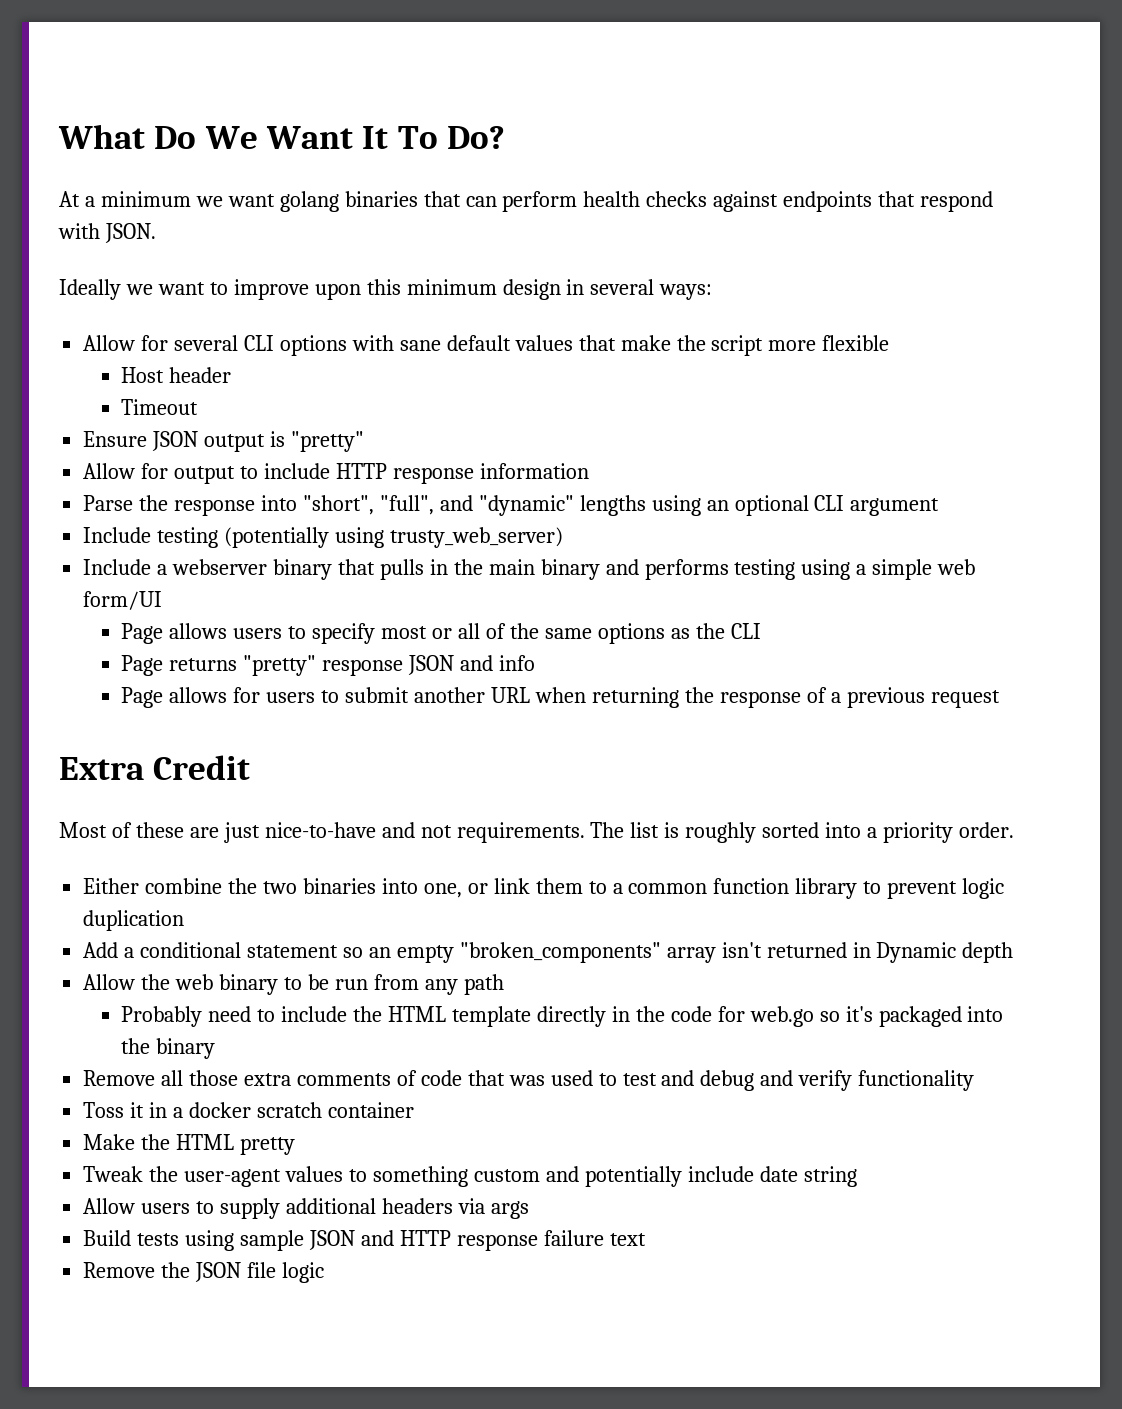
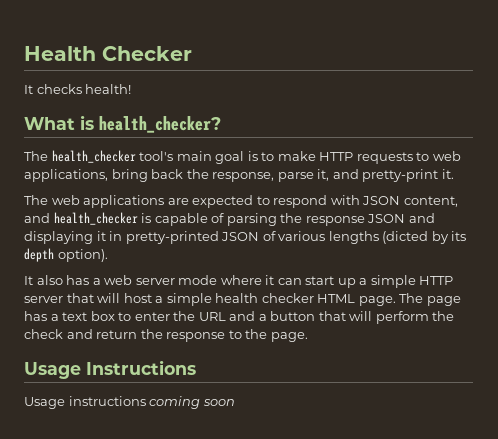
[58,124,505,149] [59,191,994,212] [58,223,156,243] [59,279,713,300] [83,335,890,356] [121,367,232,383] [121,399,199,415] [83,431,364,452] [83,463,589,484] [83,495,940,516] [83,527,563,548] [83,559,976,580] [83,591,163,610] [121,623,761,644] [121,655,536,676] [121,687,1000,708] [59,755,251,780] [59,822,1014,843] [83,878,1005,899] [83,910,185,931] [83,942,1014,963] [83,974,504,995] [121,1006,1004,1027] [121,1038,216,1059] [83,1070,975,1091] [83,1102,414,1118] [83,1134,296,1155] [83,1166,857,1187] [83,1198,529,1219] [83,1230,646,1251] [83,1262,324,1283] What Do We Want It To Do? // At a minimum we want golang binaries that can perform health checks against endpoints that respond with JSON. // Ideally we want to improve upon this minimum design in several ways: // Allow for several CLI options with sane default values that make the script more flexible // Host header // Timeout // Ensure JSON output is "pretty" // Allow for output to include HTTP response information // Parse the response into "short", "full", and "dynamic" lengths using an optional CLI argument // Include testing (potentially using trusty_web_server) // Include a webserver binary that pulls in the main binary and performs testing using a simple web form/UI // Page allows users to specify most or all of the same options as the CLI // Page returns "pretty" response JSON and info // Page allows for users to submit another URL when returning the response of a previous request // Extra Credit // Most of these are just nice-to-have and not requirements. The list is roughly sorted into a priority order. // Either combine the two binaries into one, or link them to a common function library to prevent logic duplication // Add a conditional statement so an empty "broken_components" array isn't returned in Dynamic depth // Allow the web binary to be run from any path // Probably need to include the HTML template directly in the code for web.go so it's packaged into the binary // Remove all those extra comments of code that was used to test and debug and verify functionality // Toss it in a docker scratch container // Make the HTML pretty // Tweak the user-agent values to something custom and potentially include date string // Allow users to supply additional headers via args // Build tests using sample JSON and HTTP response failure text // Remove the JSON file logic -> [24,46,192,61] [24,84,132,94] [24,115,221,133] [24,150,461,164] [24,169,454,182] [24,195,458,208] [24,212,435,226] [24,231,467,244] [24,248,108,262] [24,275,454,288] [24,293,461,306] [24,311,455,324] [24,329,308,342] [24,360,196,379] [24,396,235,409] Health Checker // It checks health! // What is health_checker? // The health_checker tool's main goal is to make HTTP requests to web applications, bring back the response, parse it, and pretty-print it. // The web applications are expected to respond with JSON content, and health_checker is capable of parsing the response JSON and displaying it in pretty-printed JSON of various lengths (dicted by its depth option). // It also has a web server mode where it can start up a simple HTTP server that will host a simple health checker HTML page. The page has a text box to enter the URL and a button that will perform the check and return the response to the page. // Usage Instructions // Usage instructions coming soon

